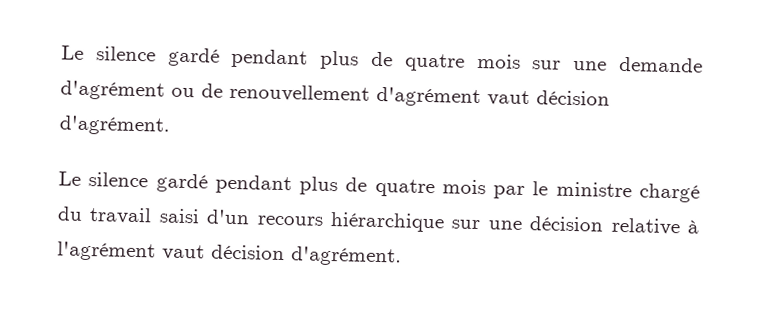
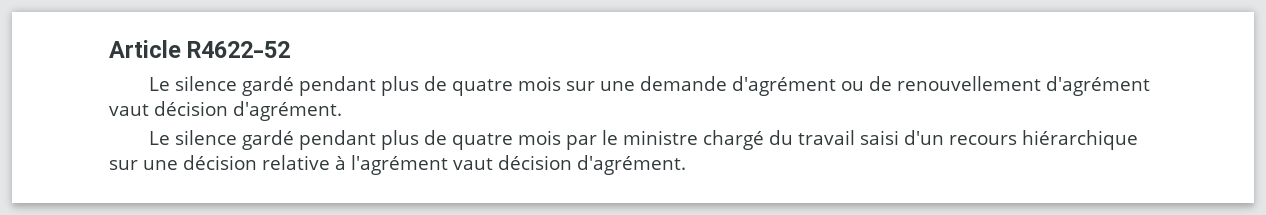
(61, 52) none -> [109,40,291,58] Article R4622-52 //

